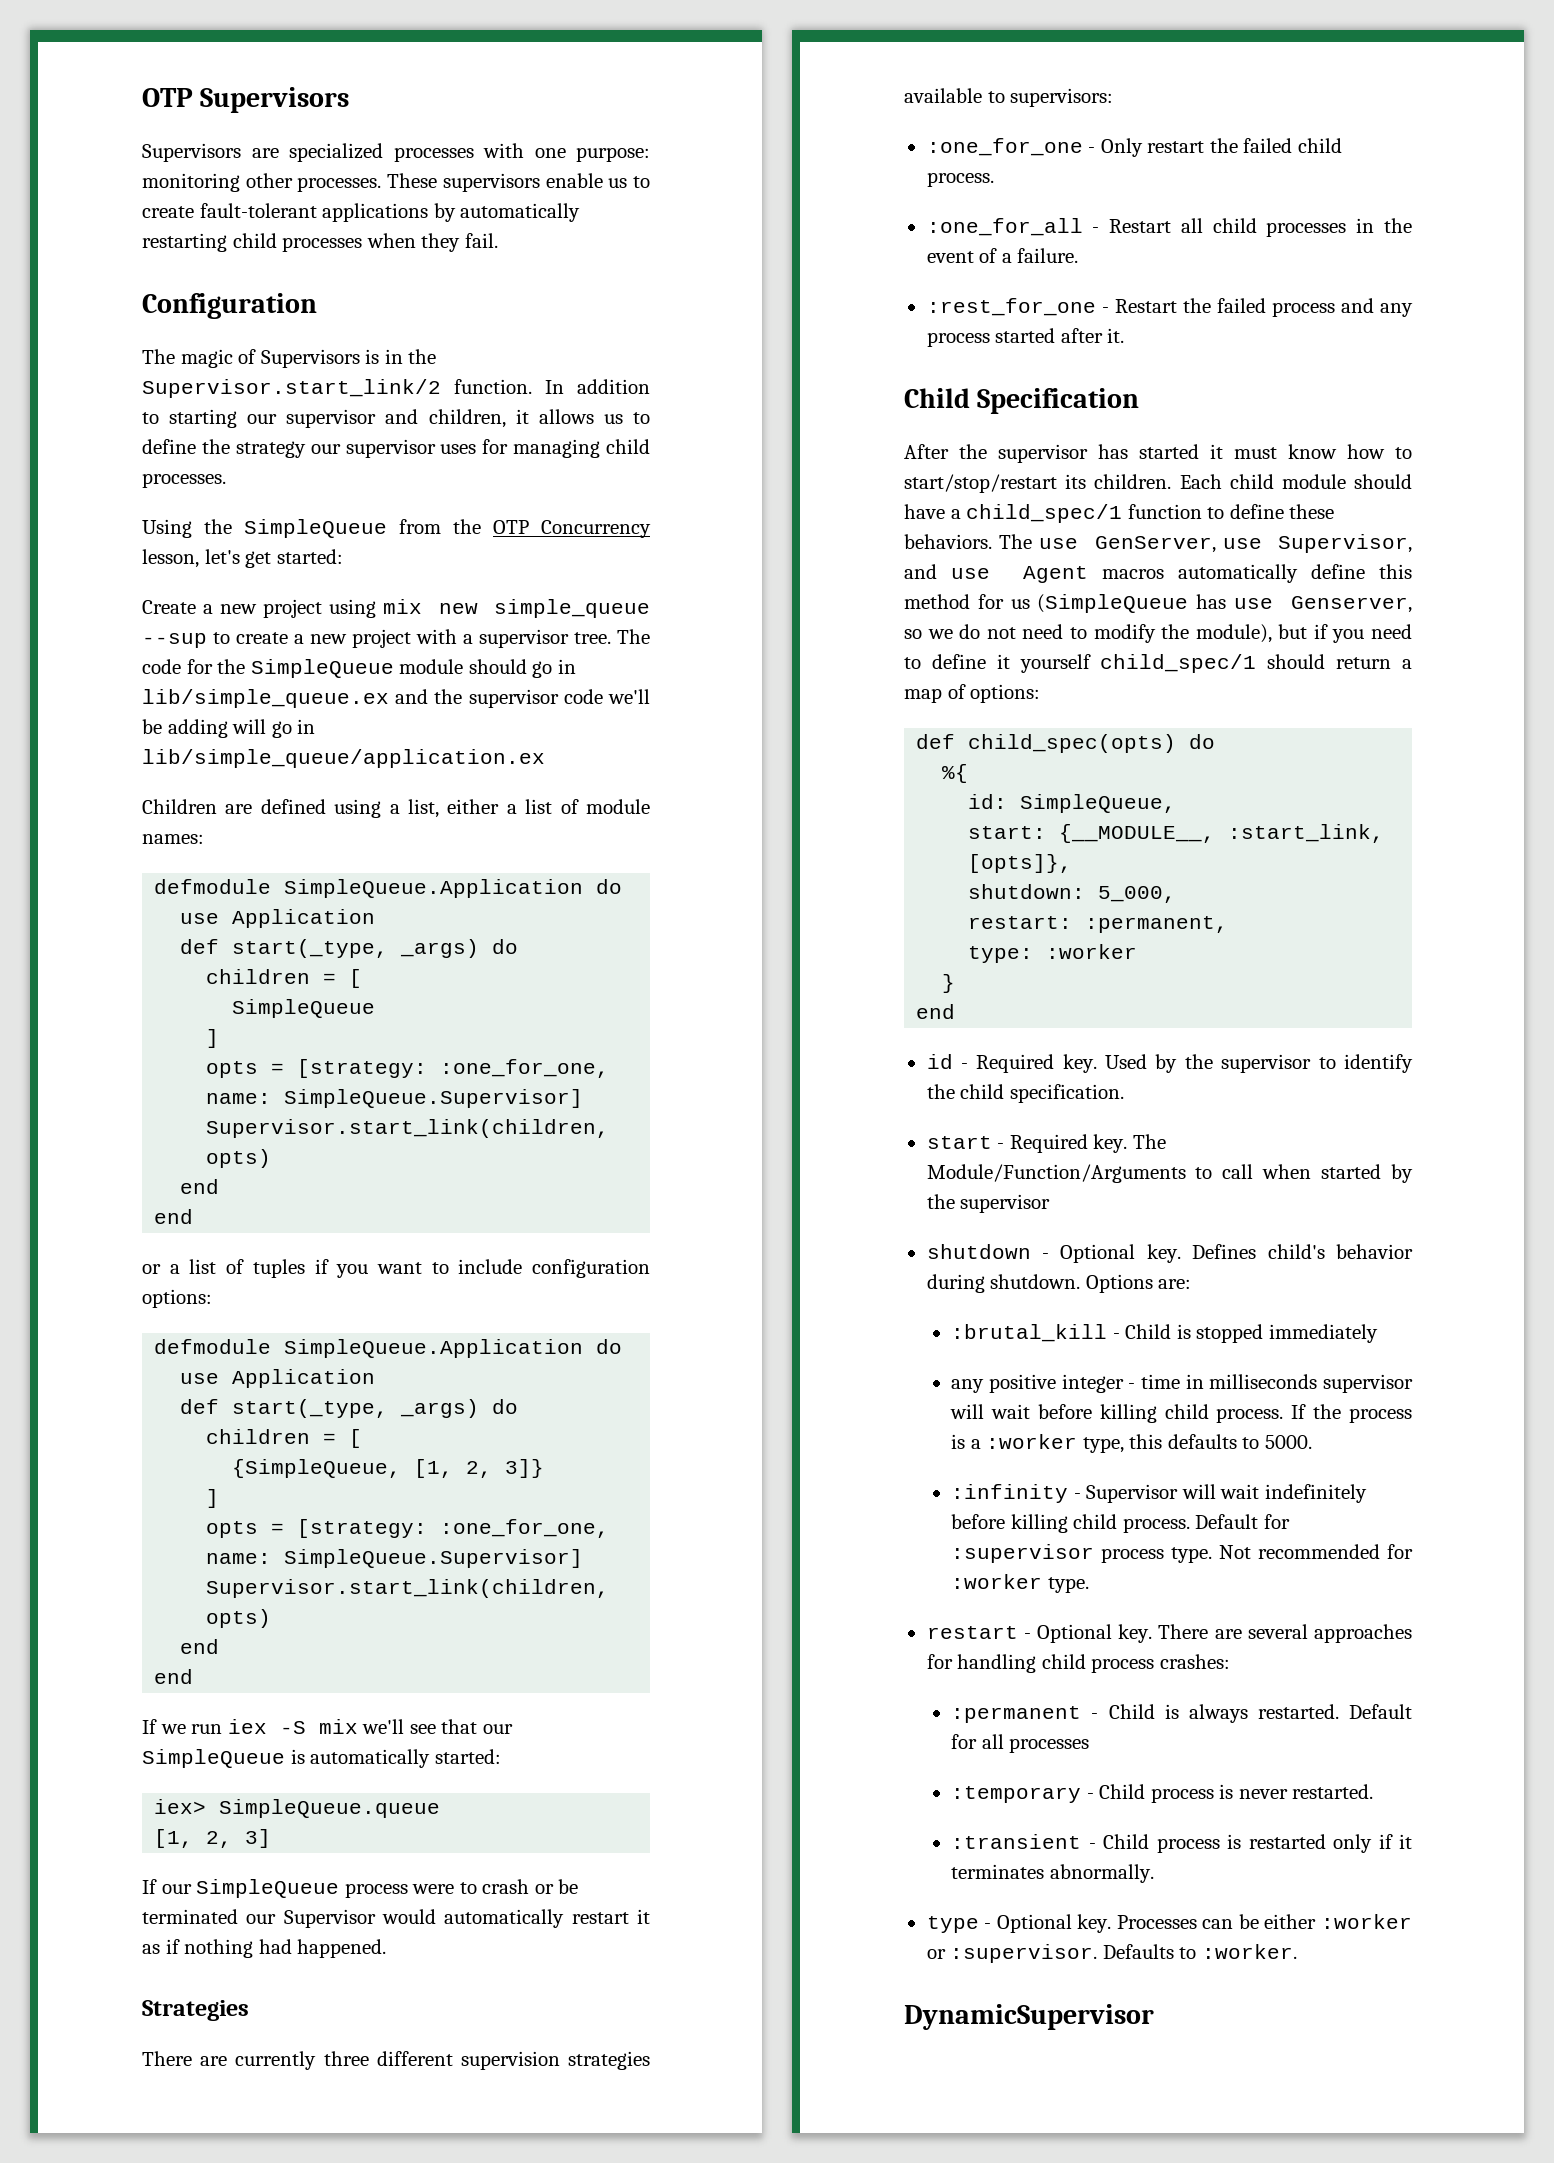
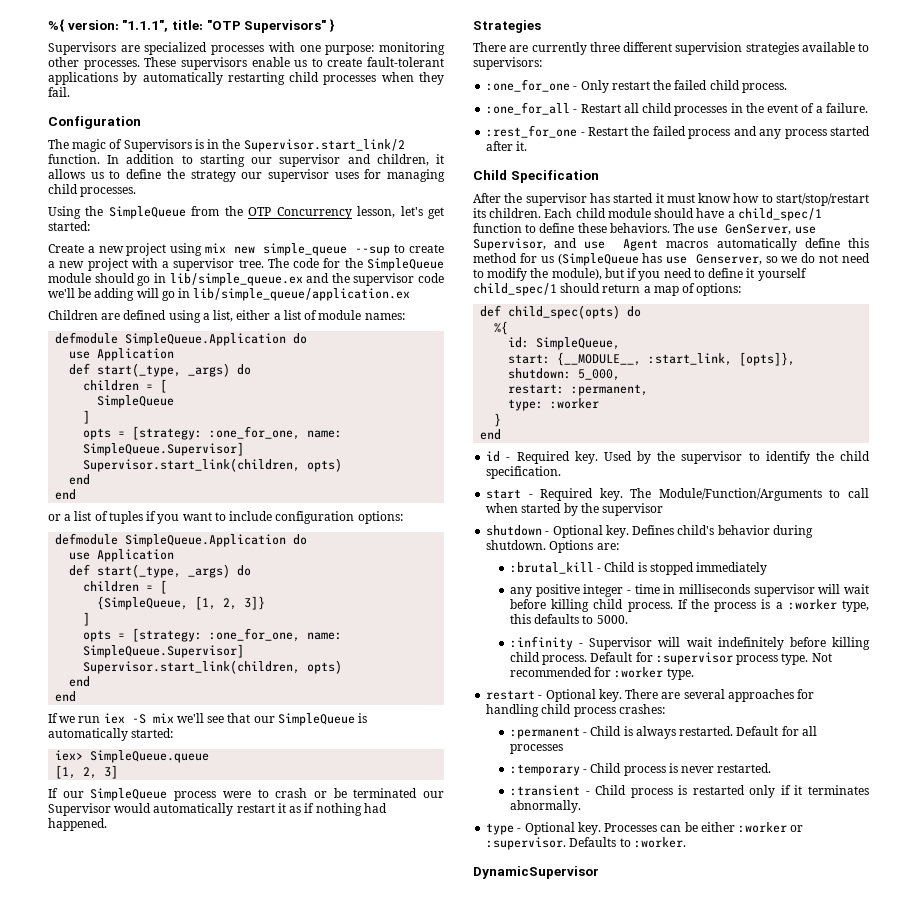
[142,87,350,113] OTP Supervisors -> [48,19,335,33] %{ version: "1.1.1", title: "OTP Supervisors" }

